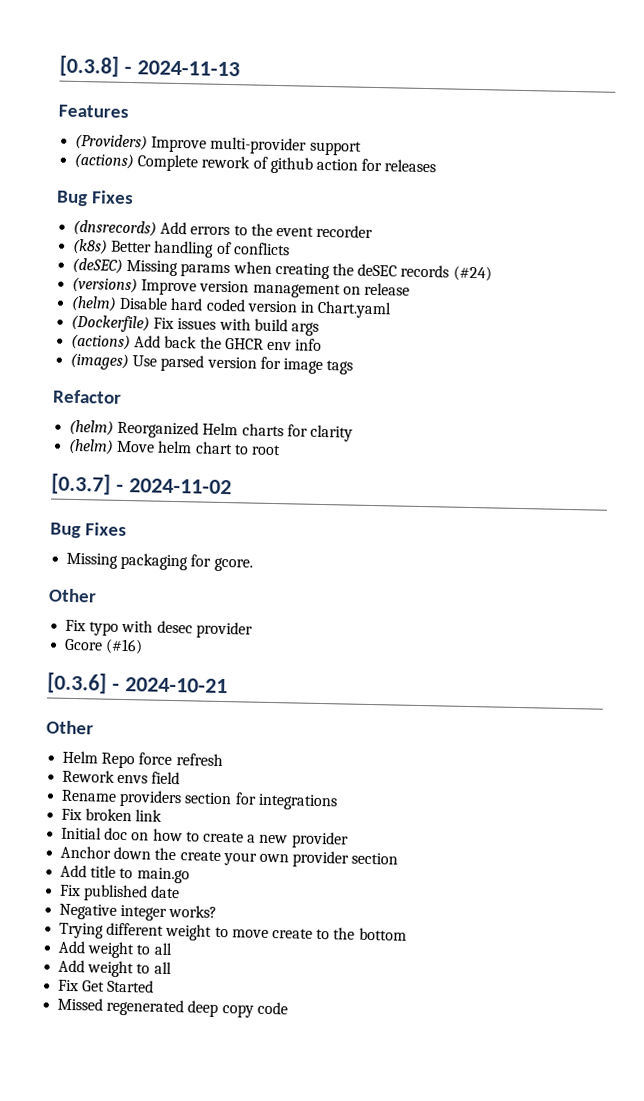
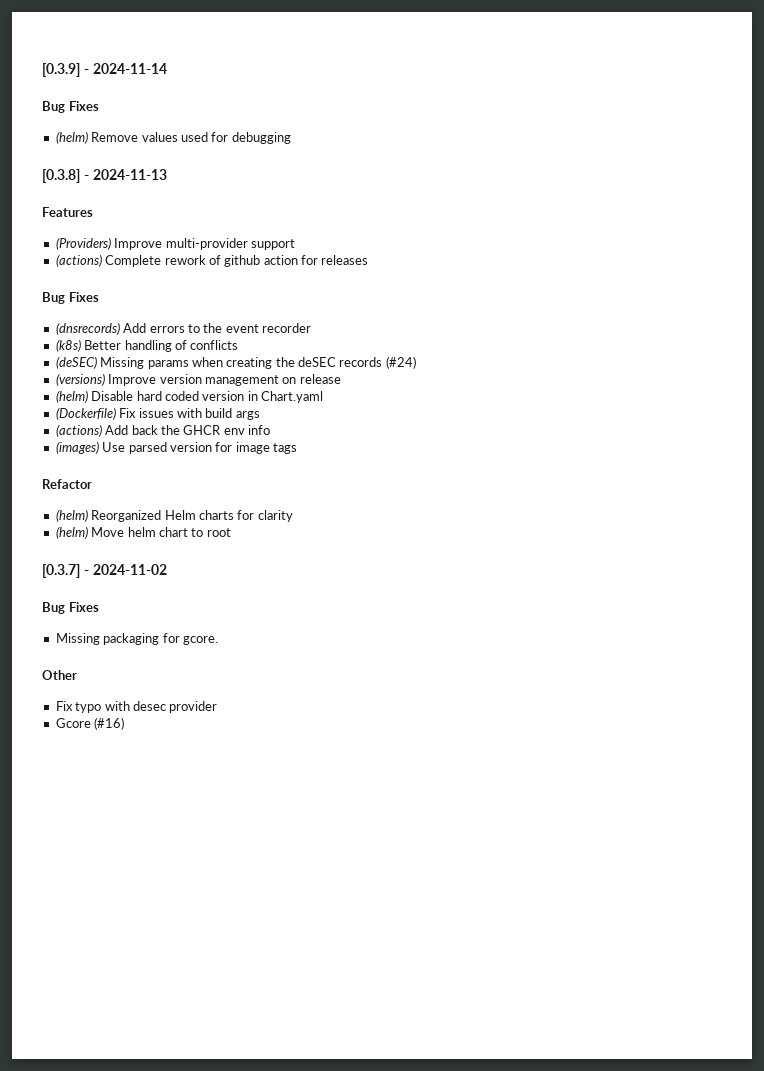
(59, 66) none -> [42,63,167,77] [42,101,99,113] [55,131,291,144] [0.3.9] - 2024-11-14 // Bug Fixes // (helm) Remove values used for debugging //
[47,672,228,694] [46,720,94,735] [62,750,223,769] [62,769,181,785] [61,789,338,811] [61,808,163,822] [61,826,349,849] [60,845,399,868] [60,864,190,884] [59,884,181,902] [59,903,218,921] [59,922,407,941] [58,940,173,959] [58,959,172,978] [58,979,155,993] [57,997,288,1018] // [0.3.6] - 2024-10-21 // Other // Helm Repo force refresh // Rework envs field // Rename providers section for integrations // Fix broken link // Initial doc on how to create a new provider // Anchor down the create your own provider section // Add title to main.go // Fix published date // Negative integer works? // Trying different weight to move create to the bottom // Add weight to all // Add weight to all // Fix Get Started // Missed regenerated deep copy code -> (125, 723) none

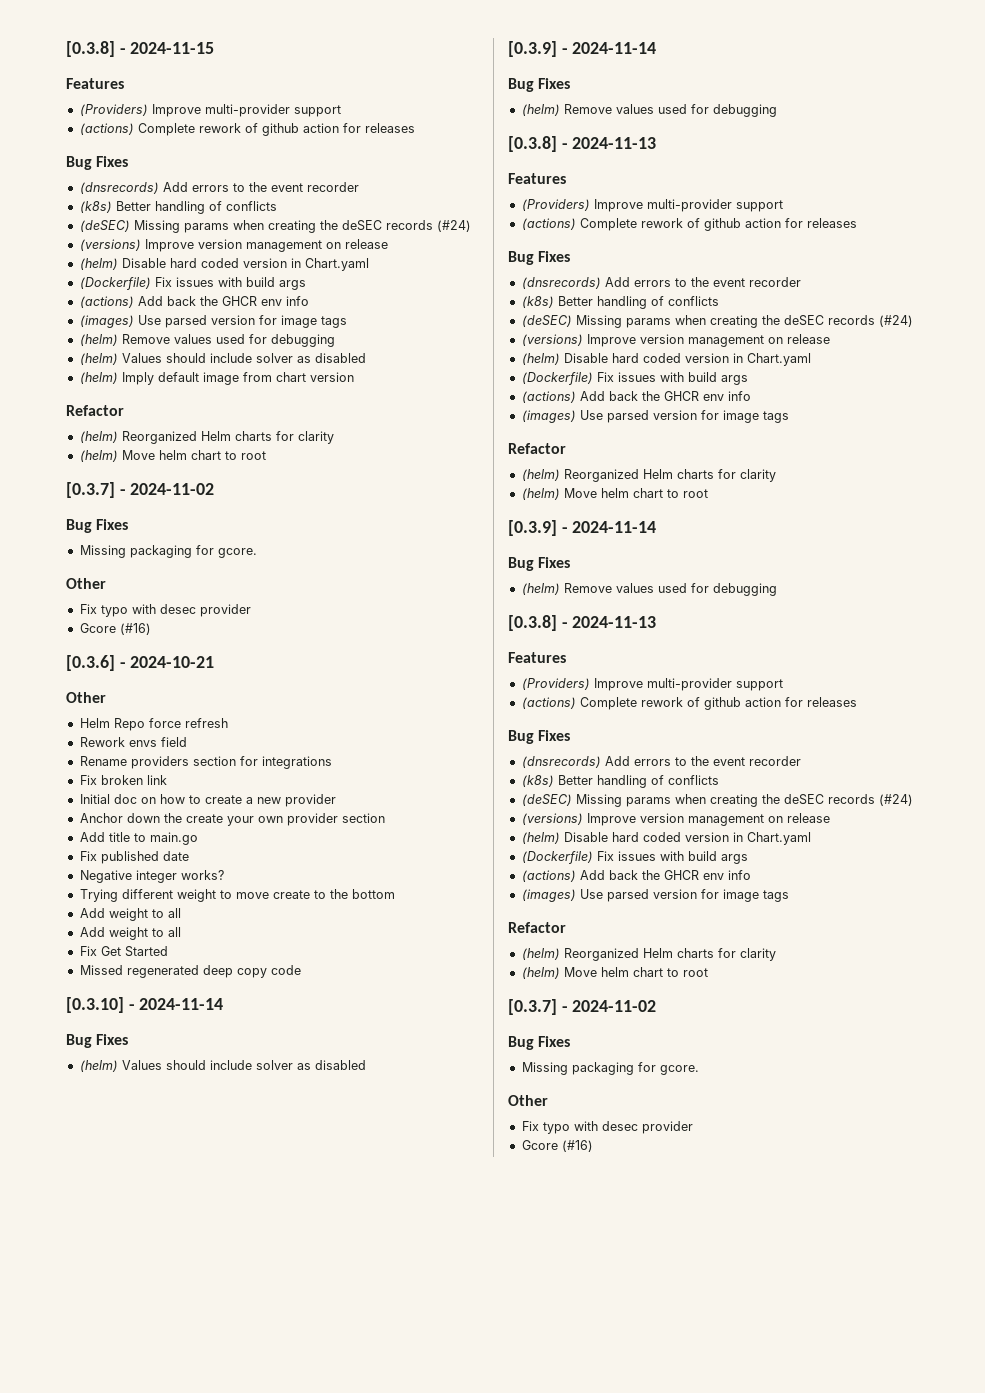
(42, 70) none -> [66,41,215,57] [66,78,124,89] [79,104,341,117] [79,123,415,136] [66,156,129,170] [79,182,359,194] [79,201,277,214] [79,220,471,233] [79,239,388,252] [79,258,369,271] [79,277,306,290] [79,296,309,308] [79,315,347,328] [79,334,335,347] [79,353,366,365] [79,372,354,385] [66,405,124,416] [79,431,334,444] [79,450,266,462] [66,482,215,498] [66,519,129,533] [79,545,257,558] [66,578,106,589] [79,604,251,617] [79,623,151,635] [66,655,215,671] [66,692,106,703] [79,718,228,731] [79,737,187,747] [79,756,332,769] [79,775,167,785] [79,794,336,807] [79,813,385,826] [79,832,198,845] [79,851,189,864] [79,870,224,883] [79,889,395,902] [79,908,181,921] [79,927,181,940] [79,946,168,957] [79,965,301,978] [66,997,224,1013] [66,1034,129,1048] [79,1060,366,1072] [508,41,657,57] [508,78,571,92] [521,104,777,117] [508,136,657,152] [508,173,566,184] [521,199,783,212] [521,218,857,231] [508,251,571,265] [521,277,801,289] [521,296,719,309] [521,315,913,328] [521,334,830,347] [521,353,811,366] [521,372,748,385] [521,391,751,403] [521,410,789,423] [508,443,566,454] [521,469,776,482] [521,488,708,500] [0.3.8] - 2024-11-15 // Features // (Providers) Improve multi-provider support // (actions) Complete rework of github action for releases // Bug Fixes // (dnsrecords) Add errors to the event recorder // (k8s) Better handling of conflicts // (deSEC) Missing params when creating the deSEC records (#24) // (versions) Improve version management on release // (helm) Disable hard coded version in Chart.yaml // (Dockerfile) Fix issues with build args // (actions) Add back the GHCR env info // (images) Use parsed version for image tags // (helm) Remove values used for debugging // (helm) Values should include solver as disabled // (helm) Imply default image from chart version // Refactor // (helm) Reorganized Helm charts for clarity // (helm) Move helm chart to root // [0.3.7] - 2024-11-02 // Bug Fixes // Missing packaging for gcore. // Other // Fix typo with desec provider // Gcore (#16) // [0.3.6] - 2024-10-21 // Other // Helm Repo force refresh // Rework envs field // Rename providers section for integrations // Fix broken link // Initial doc on how to create a new provider // Anchor down the create your own provider section // Add title to main.go // Fix published date // Negative integer works? // Trying different weight to move create to the bottom // Add weight to all // Add weight to all // Fix Get Started // Missed regenerated deep copy code // [0.3.10] - 2024-11-14 // Bug Fixes // (helm) Values should include solver as disabled // [0.3.9] - 2024-11-14 // Bug Fixes // (helm) Remove values used for debugging // [0.3.8] - 2024-11-13 // Features // (Providers) Improve multi-provider support // (actions) Complete rework of github action for releases // Bug Fixes // (dnsrecords) Add errors to the event recorder // (k8s) Better handling of conflicts // (deSEC) Missing params when creating the deSEC records (#24) // (versions) Improve version management on release // (helm) Disable hard coded version in Chart.yaml // (Dockerfile) Fix issues with build args // (actions) Add back the GHCR env info // (images) Use parsed version for image tags // Refactor // (helm) Reorganized Helm charts for clarity // (helm) Move helm chart to root //

